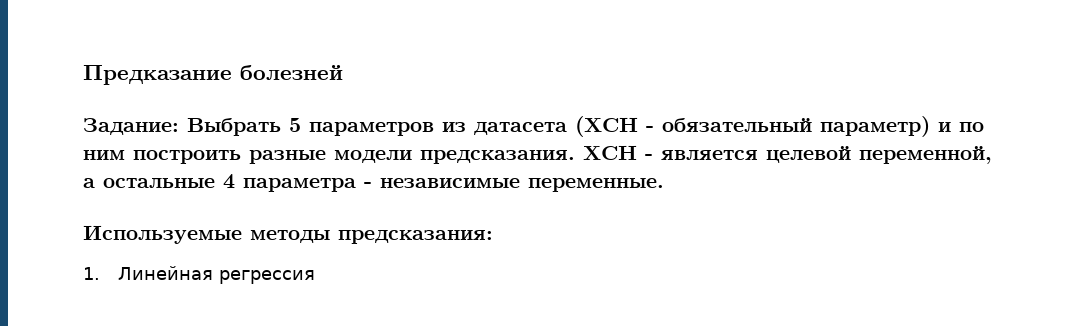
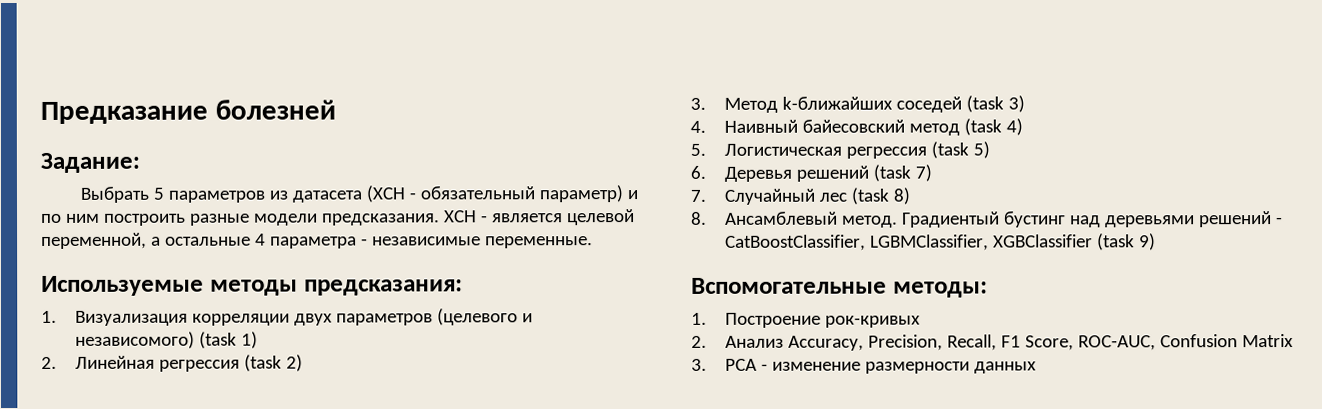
(179, 126) none -> (140, 162) //
[118,266,316,284] Линейная регрессия -> [74,308,533,326] [74,331,258,349] [41,354,303,372] [690,95,1025,113] [690,118,1023,136] [690,141,990,159] [690,164,932,182] [690,187,911,205] [691,211,1283,228] [724,233,1156,251] [691,277,988,298] [691,312,921,328] [691,334,1294,351] [691,358,1037,374] Визуализация корреляции двух параметров (целевого и независомого) (task 1) // 2. Линейная регрессия (task 2) // 3. Метод k-ближайших соседей (task 3) // 4. Наивный байесовский метод (task 4) // 5. Логистическая регрессия (task 5) // 6. Деревья решений (task 7) // 7. Случайный лес (task 8) // 8. Ансамблевый метод. Градиентый бустинг над деревьями решений - CatBoostClassifier, LGBMClassifier, XGBClassifier (task 9) // Вспомогательные методы: // 1. Построение рок-кривых // 2. Анализ Accuracy, Precision, Recall, F1 Score, ROC-AUC, Confusion Matrix // 3. PCA - изменение размерности данных

